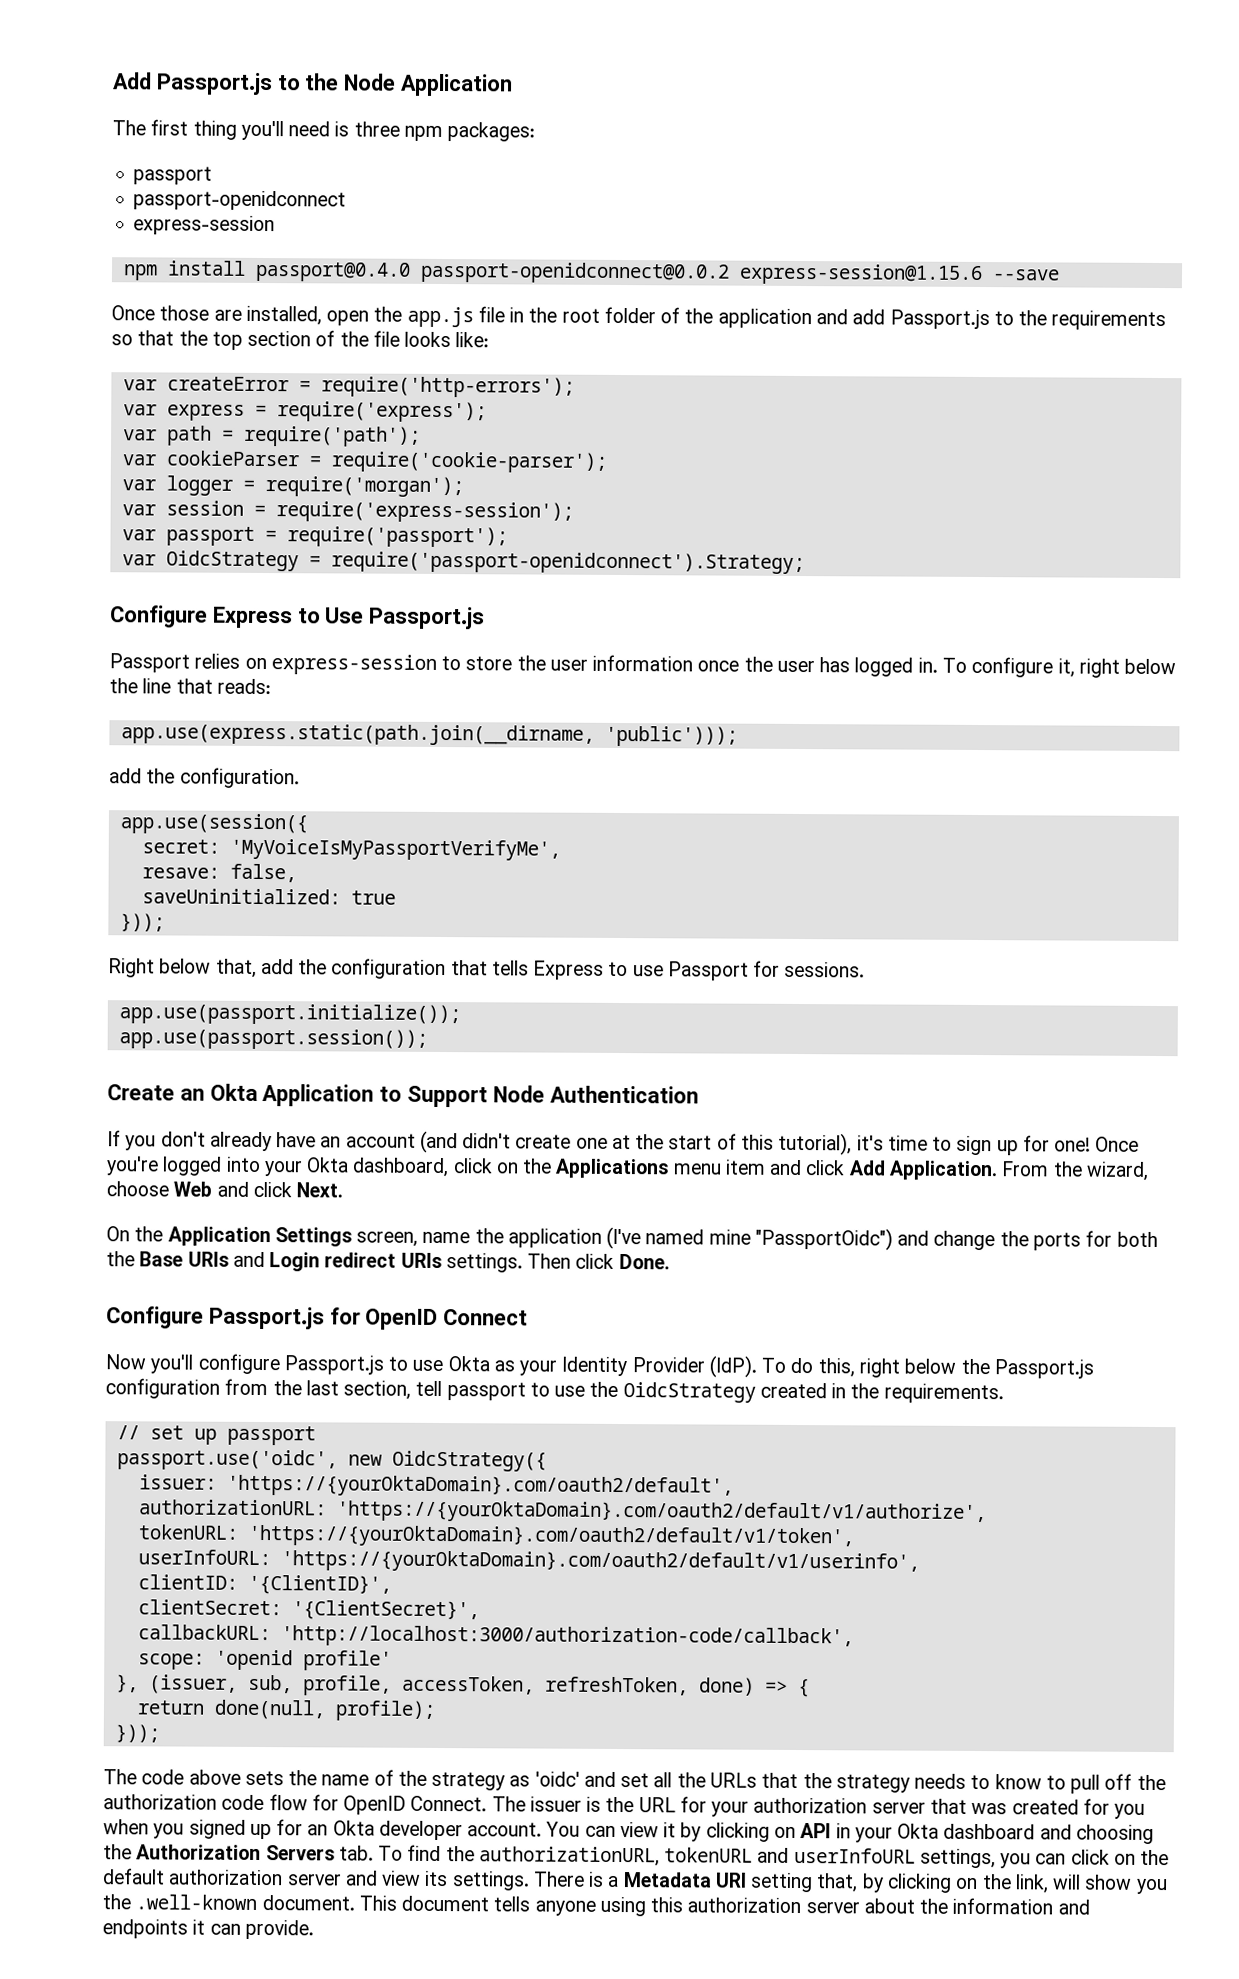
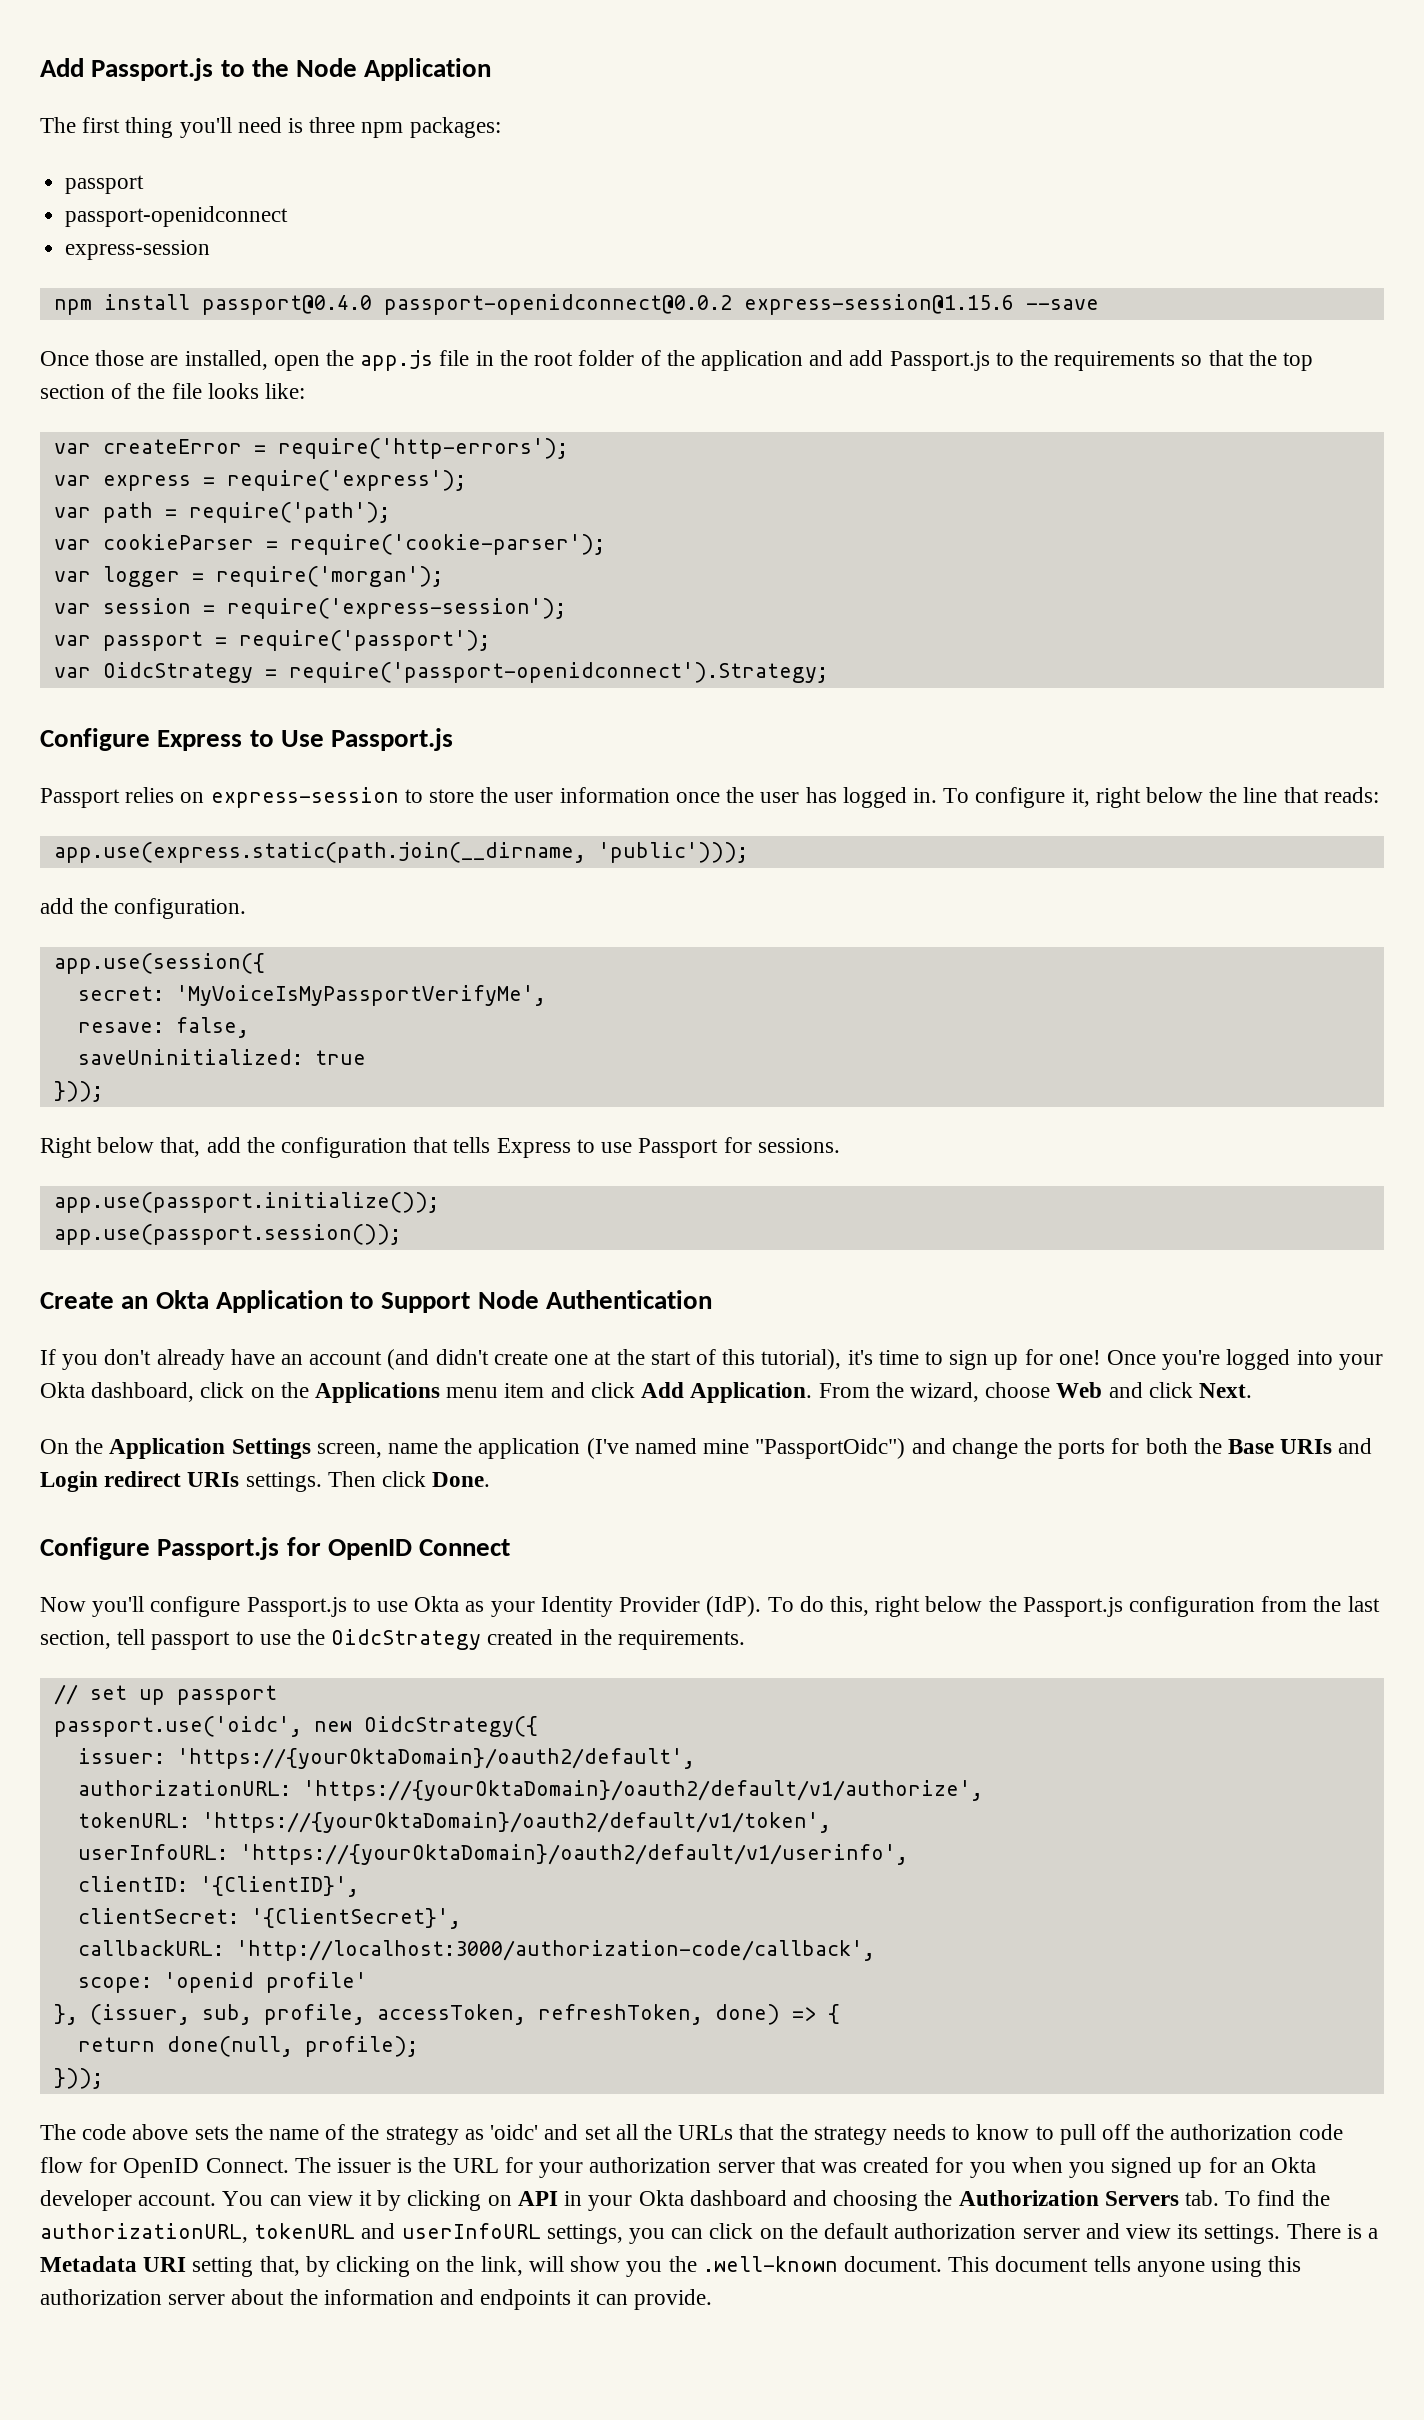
[226,1474,734,1498] 'https://{yourOktaDomain}.com/oauth2/default', -> [176,1748,695,1769] 'https://{yourOktaDomain}/oauth2/default',
[336,1500,987,1525] 'https://{yourOktaDomain}.com/oauth2/default/v1/authorize', -> [302,1780,983,1801] 'https://{yourOktaDomain}/oauth2/default/v1/authorize',
[247,1524,854,1549] 'https://{yourOktaDomain}.com/oauth2/default/v1/token', -> [201,1812,831,1833] 'https://{yourOktaDomain}/oauth2/default/v1/token',
[280,1550,920,1574] 'https://{yourOktaDomain}.com/oauth2/default/v1/userinfo', -> [239,1844,908,1865] 'https://{yourOktaDomain}/oauth2/default/v1/userinfo',

